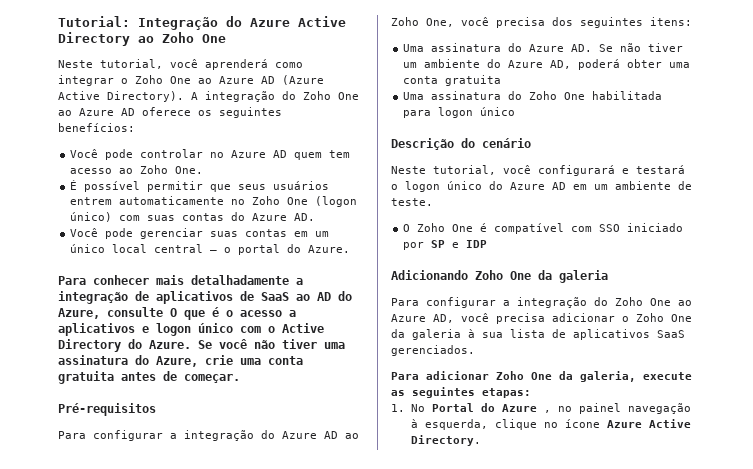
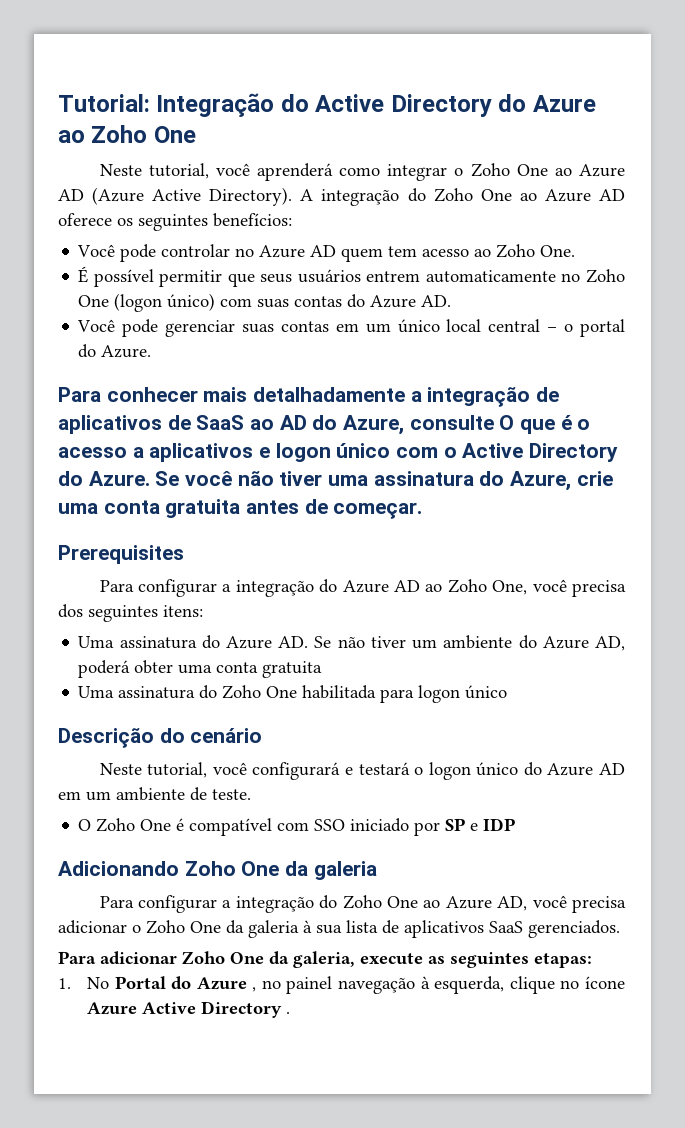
[250,16,346,27] [58,32,130,46] Azure Active Directory -> [315,94,596,117] Active Directory do Azure
[58,403,156,416] Pré-requisitos -> [58,545,184,564] Prerequisites
[410,435,481,446] Directory. -> [200,1001,290,1018] Directory .

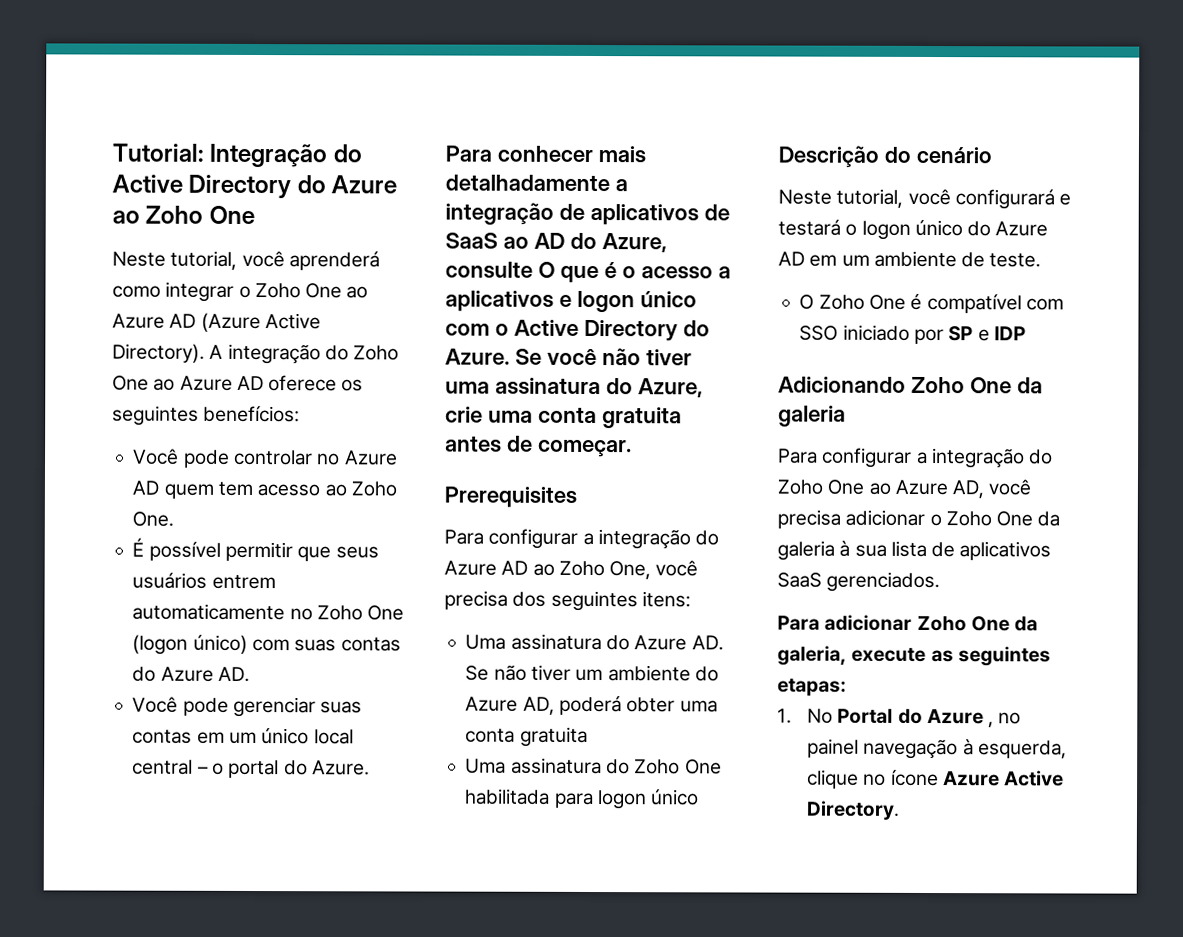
[200,1001,290,1018] Directory . -> [806,800,901,820] Directory.

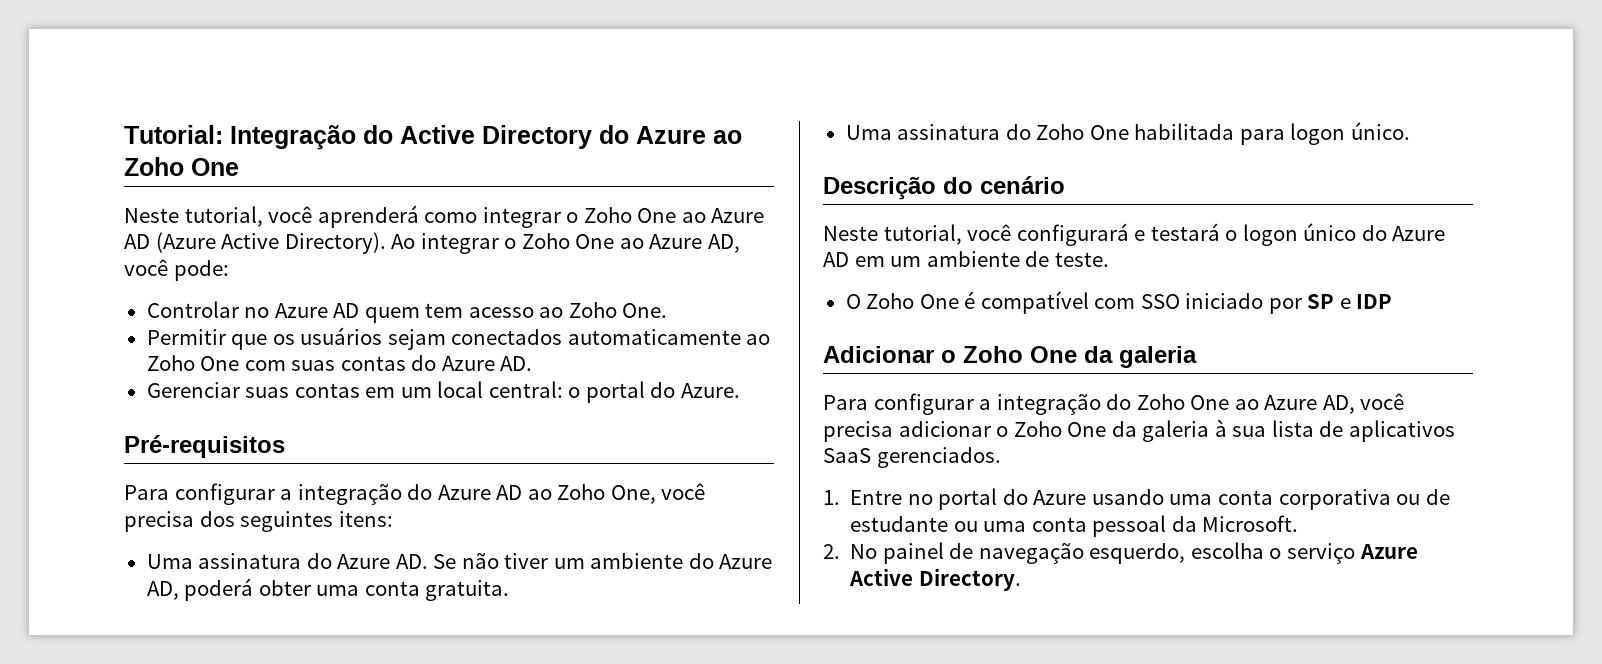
[209,343,400,365] [112,375,364,392] [112,405,301,426] [133,448,313,468] A integração do Zoho One ao Azure AD oferece os seguintes benefícios: // Você pode controlar -> [391,233,740,254] [124,259,229,281] [146,301,239,318] Ao integrar o Zoho One ao Azure AD, você pode: // Controlar
[132,537,379,562] [132,572,276,590] [132,603,405,621] [132,634,248,655] É possível permitir que seus usuários entrem automaticamente no Zoho One (logon único) -> [146,327,771,350] [146,355,240,371] Permitir que os usuários sejam conectados automaticamente ao Zoho One
[132,696,316,718] Você pode gerenciar -> [146,382,240,398] Gerenciar
[261,728,354,745] [132,759,209,775] único local central – -> [437,381,563,398] local central:
[445,145,646,164] [445,174,628,192] [445,202,730,226] [445,232,667,253] [445,261,731,284] [445,290,697,313] [445,319,710,342] [445,348,692,366] [445,377,703,398] [445,406,682,429] [445,435,632,458] [444,486,577,508] Para conhecer mais detalhadamente a integração de aplicativos de SaaS ao AD do Azure, consulte O que é o acesso a aplicativos e logon único com o Active Directory do Azure. Se você não tiver uma assinatura do Azure, crie uma conta gratuita antes de começar. // Prerequisites -> [124,435,285,458] Pré-requisitos
[519,726,588,747] gratuita -> [425,580,510,601] gratuita.
[651,789,700,806] único -> [1350,122,1410,140] único.
[778,376,906,393] Adicionando -> [823,346,956,363] Adicionar o
[777,614,1039,632] [777,645,1051,667] [777,678,847,696] [777,708,1022,728] [807,738,1067,760] [807,769,939,789] Para adicionar Zoho One da galeria, execute as seguintes etapas: // 1. No Portal do Azure , no painel navegação à esquerda, clique no ícone -> [823,488,1450,510] [850,515,1299,537] [823,542,1355,564] 1. Entre no portal do Azure usando uma conta corporativa ou de estudante ou uma conta pessoal da Microsoft. // 2. No painel de navegação esquerdo, escolha o serviço

